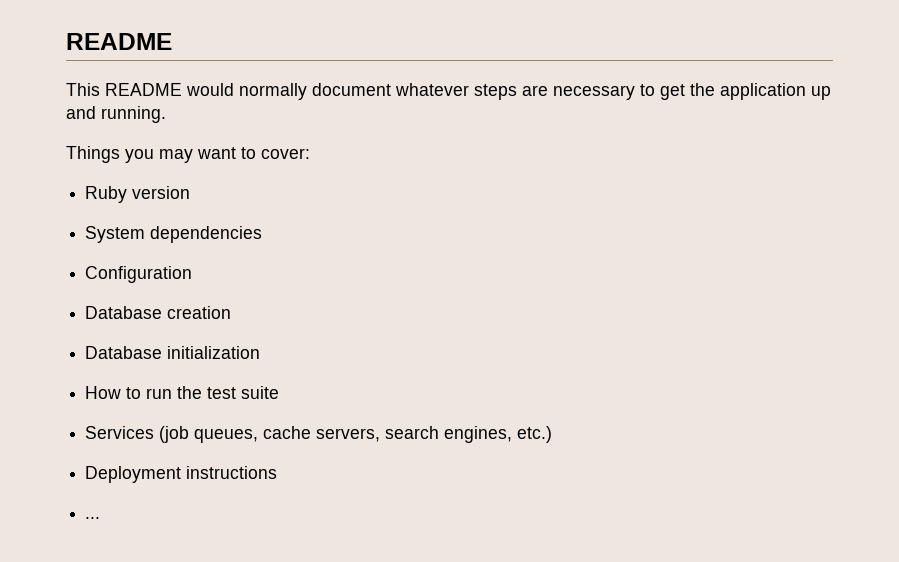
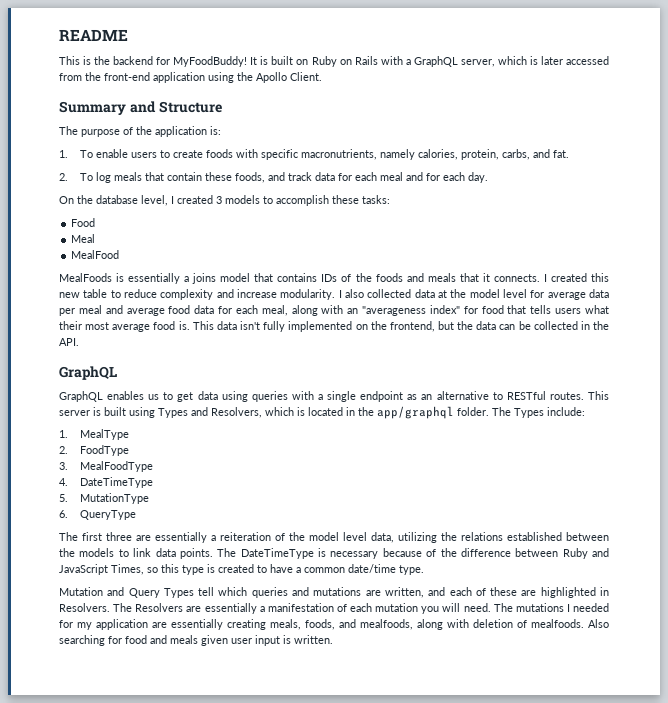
[105,83,831,100] [66,106,166,123] [66,146,310,163] [85,186,191,203] [85,226,263,243] [85,266,193,283] [85,306,232,319] [85,346,261,359] [85,386,280,399] [85,426,553,443] [85,466,278,483] [85,517,101,519] README would normally document whatever steps are necessary to get the application up and running. // Things you may want to cover: // Ruby version // System dependencies // Configuration // Database creation // Database initialization // How to run the test suite // Services (job queues, cache servers, search engines, etc.) // Deployment instructions // ... -> [83,56,610,67] [59,72,322,83] [59,101,222,115] [59,126,221,137] [59,149,570,160] [59,172,489,183] [59,195,390,206] [71,218,96,227] [71,234,96,243] [71,250,120,259] [59,273,609,284] [59,289,609,300] [59,305,610,316] [59,321,609,332] [59,338,79,346] [59,366,117,380] [59,391,609,402] [59,406,585,419] [59,429,130,440] [59,445,130,456] [59,461,154,472] [59,477,154,488] [59,493,150,504] [59,510,137,520] [59,532,609,543] [59,548,609,559] [59,564,424,575] [59,587,609,598] [59,603,609,614] [59,619,609,630] [59,635,333,646] is the backend for MyFoodBuddy! It is built on Ruby on Rails with a GraphQL server, which is later accessed from the front-end application using the Apollo Client. // Summary and Structure // The purpose of the application is: // 1. To enable users to create foods with specific macronutrients, namely calories, protein, carbs, and fat. // 2. To log meals that contain these foods, and track data for each meal and for each day. // On the database level, I created 3 models to accomplish these tasks: // Food // Meal // MealFood // MealFoods is essentially a joins model that contains IDs of the foods and meals that it connects. I created this new table to reduce complexity and increase modularity. I also collected data at the model level for average data per meal and average food data for each meal, along with an "averageness index" for food that tells users what their most average food is. This data isn't fully implemented on the frontend, but the data can be collected in the API. // GraphQL // GraphQL enables us to get data using queries with a single endpoint as an alternative to RESTful routes. This server is built using Types and Resolvers, which is located in the app/graphql folder. The Types include: // 1. MealType // 2. FoodType // 3. MealFoodType // 4. DateTimeType // 5. MutationType // 6. QueryType // The first three are essentially a reiteration of the model level data, utilizing the relations established between the models to link data points. The DateTimeType is necessary because of the difference between Ruby and JavaScript Times, so this type is created to have a common date/time type. // Mutation and Query Types tell which queries and mutations are written, and each of these are highlighted in Resolvers. The Resolvers are essentially a manifestation of each mutation you will need. The mutations I needed for my application are essentially creating meals, foods, and mealfoods, along with deletion of mealfoods. Also searching for food and meals given user input is written.

